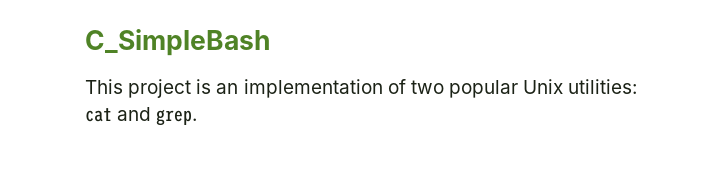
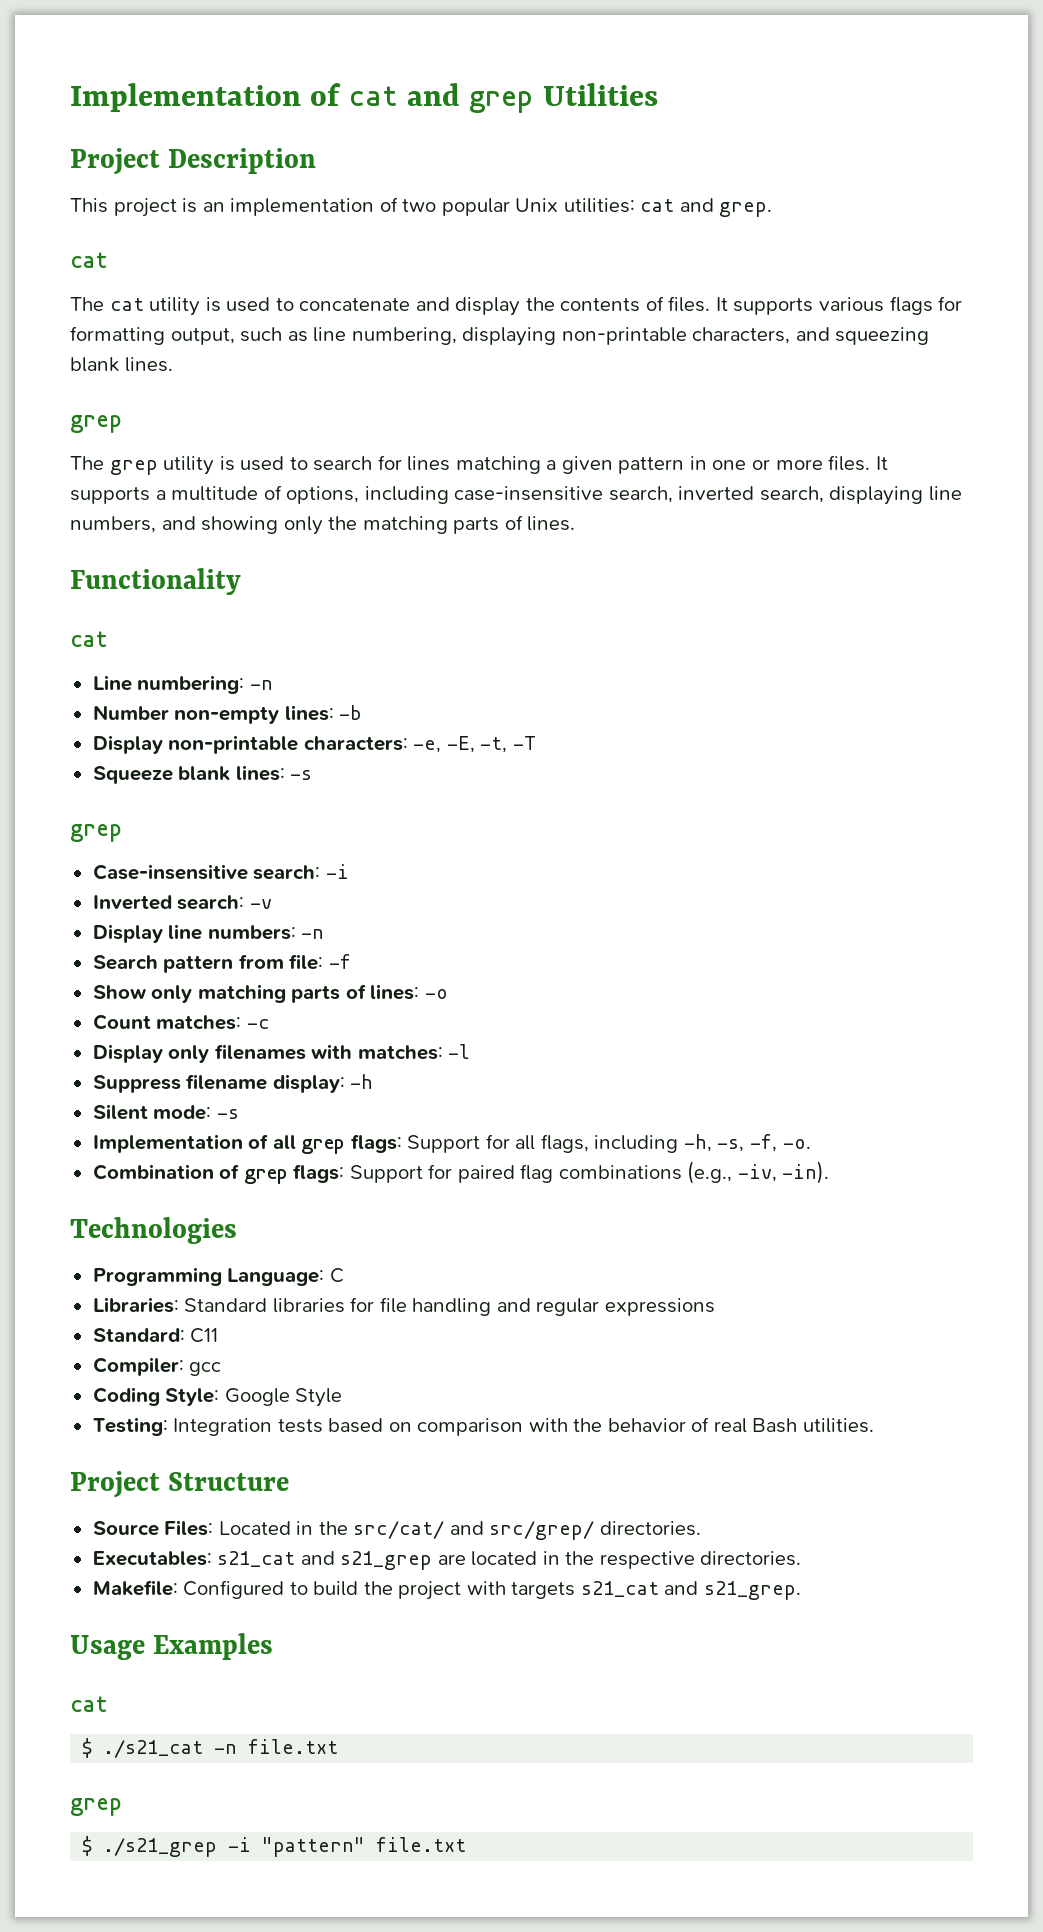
[85,29,271,56] C_SimpleBash -> [70,83,658,113] [70,148,317,175] Implementation of cat and grep Utilities // Project Description
(198, 117) none -> [70,252,108,268] [70,296,963,316] [70,326,930,346] [70,357,173,372] [70,415,122,433] [70,455,888,475] [70,485,962,505] [70,515,576,535] [70,568,241,595] [70,631,108,647] [92,675,273,694] [92,705,363,724] [92,735,536,754] [92,765,313,784] [70,824,122,842] [92,864,349,880] [92,895,272,910] [92,924,325,943] [92,954,351,973] [92,984,448,1003] [92,1014,270,1030] [92,1044,471,1063] [92,1074,374,1093] [92,1104,239,1120] [92,1134,811,1154] [92,1161,830,1184] [70,1217,237,1244] [92,1267,344,1286] [92,1297,715,1316] [92,1328,219,1343] [92,1357,222,1376] [92,1387,343,1407] [92,1417,874,1436] [70,1471,290,1498] [92,1520,701,1540] [92,1551,802,1570] [92,1580,801,1600] [70,1633,274,1660] [70,1696,108,1712] [82,1738,339,1758] [70,1798,122,1816] [82,1836,467,1857] // cat // The cat utility is used to concatenate and display the contents of files. It supports various flags for formatting output, such as line numbering, displaying non-printable characters, and squeezing blank lines. // grep // The grep utility is used to search for lines matching a given pattern in one or more files. It supports a multitude of options, including case-insensitive search, inverted search, displaying line numbers, and showing only the matching parts of lines. // Functionality // cat // Line numbering: -n // Number non-empty lines: -b // Display non-printable characters: -e, -E, -t, -T // Squeeze blank lines: -s // grep // Case-insensitive search: -i // Inverted search: -v // Display line numbers: -n // Search pattern from file: -f // Show only matching parts of lines: -o // Count matches: -c // Display only filenames with matches: -l // Suppress filename display: -h // Silent mode: -s // Implementation of all grep flags: Support for all flags, including -h, -s, -f, -o. // Combination of grep flags: Support for paired flag combinations (e.g., -iv, -in). // Technologies // Programming Language: C // Libraries: Standard libraries for file handling and regular expressions // Standard: C11 // Compiler: gcc // Coding Style: Google Style // Testing: Integration tests based on comparison with the behavior of real Bash utilities. // Project Structure // Source Files: Located in the src/cat/ and src/grep/ directories. // Executables: s21_cat and s21_grep are located in the respective directories. // Makefile: Configured to build the project with targets s21_cat and s21_grep. // Usage Examples // cat // $ ./s21_cat -n file.txt // grep // $ ./s21_grep -i "pattern" file.txt

